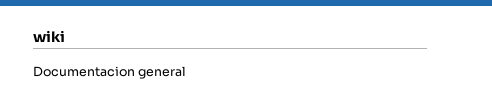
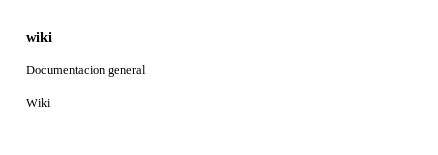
(187, 72) none -> [26,98,51,107] // Wiki

